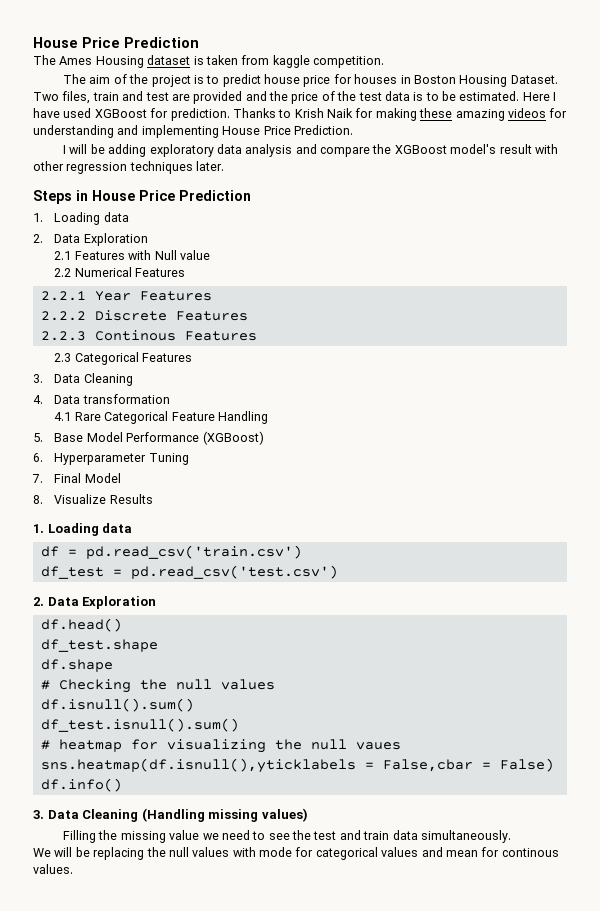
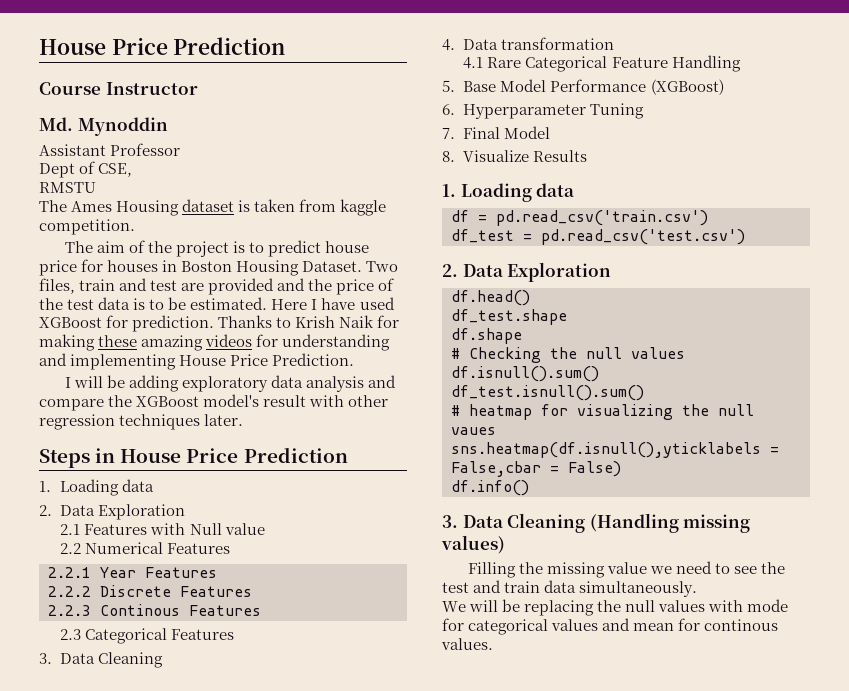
[33,37,199,48] House Price Prediction -> [39,37,286,55] [39,82,198,95] [39,117,168,136] [39,143,181,156] [39,161,133,178] [39,182,96,193] House Price Prediction // Course Instructor // Md. Mynoddin // Assistant Professor // Dept of CSE, // RMSTU

